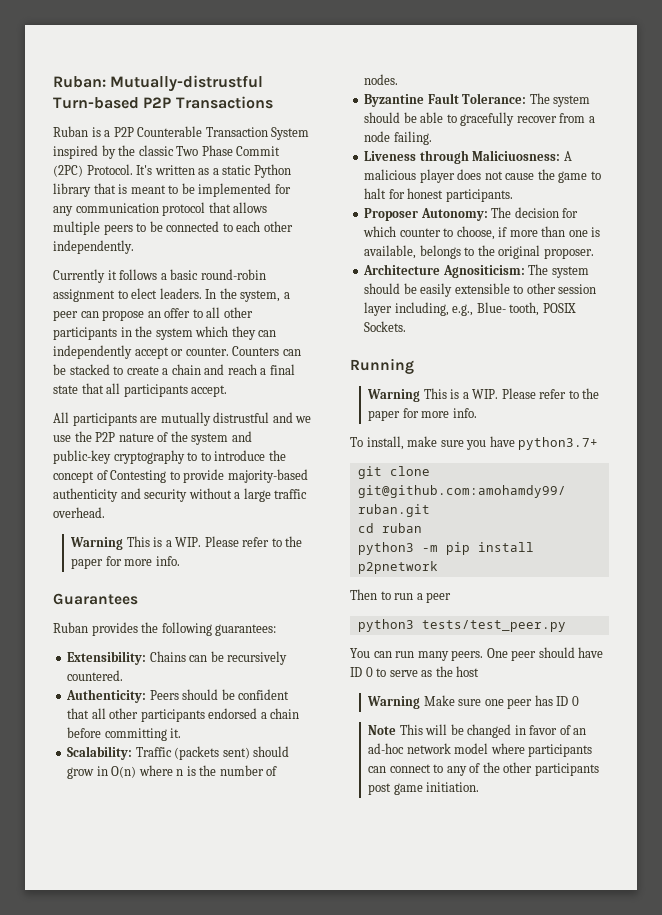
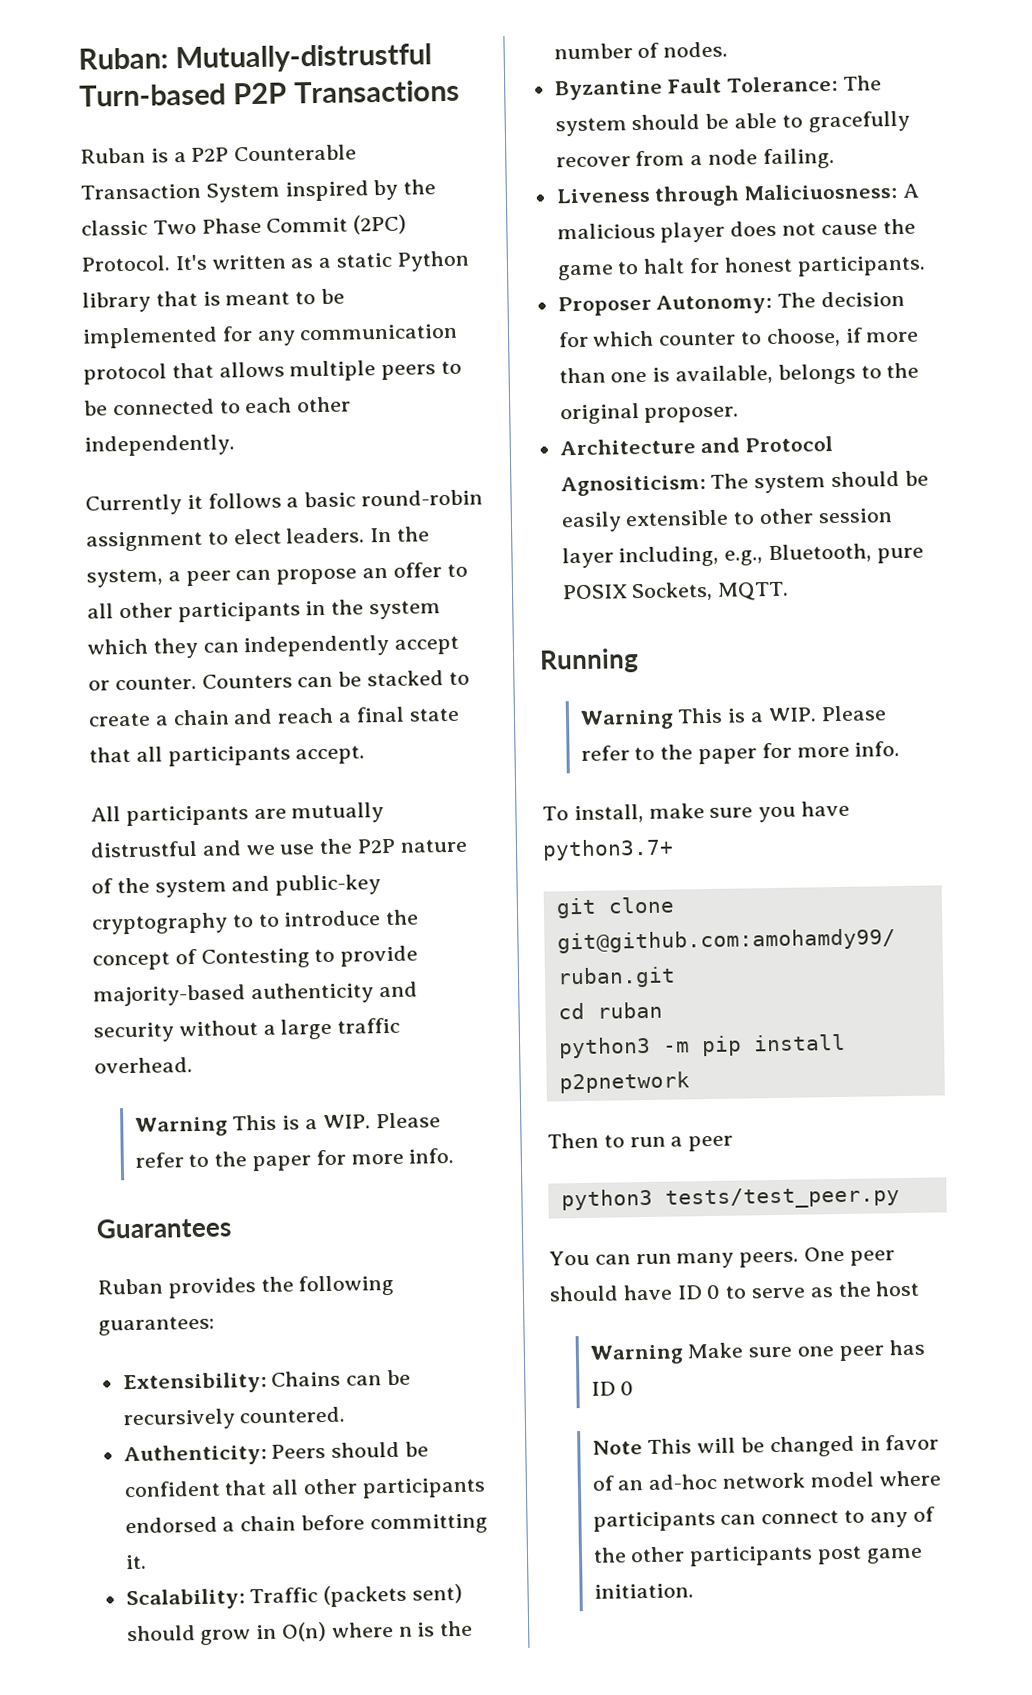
(441, 269) none -> [700,436,834,454] and Protocol
[476,302,576,316] [364,321,407,332] Blue- tooth, POSIX Sockets. -> [768,543,924,564] [561,581,790,602] Bluetooth, pure POSIX Sockets, MQTT.

